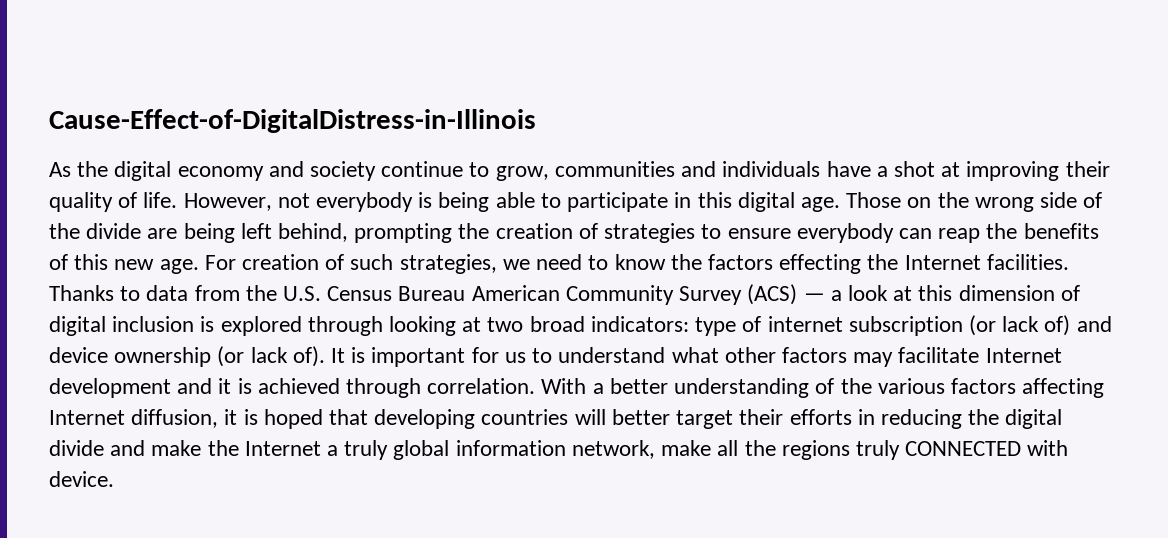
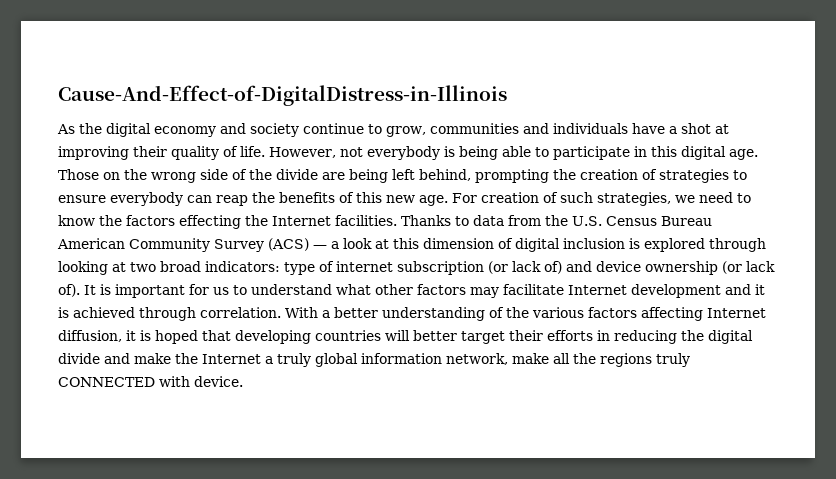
[49,109,536,133] Cause-Effect-of-DigitalDistress-in-Illinois -> [58,85,507,106] Cause-And-Effect-of-DigitalDistress-in-Illinois

